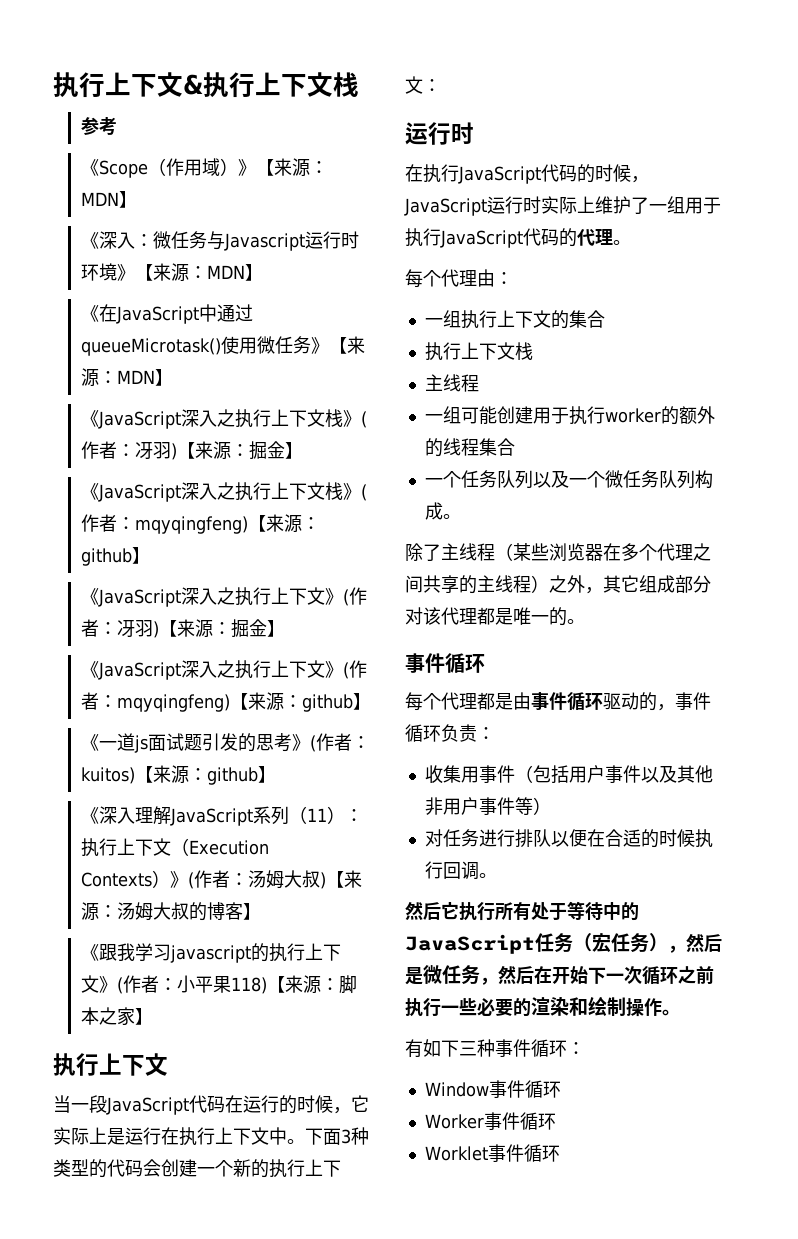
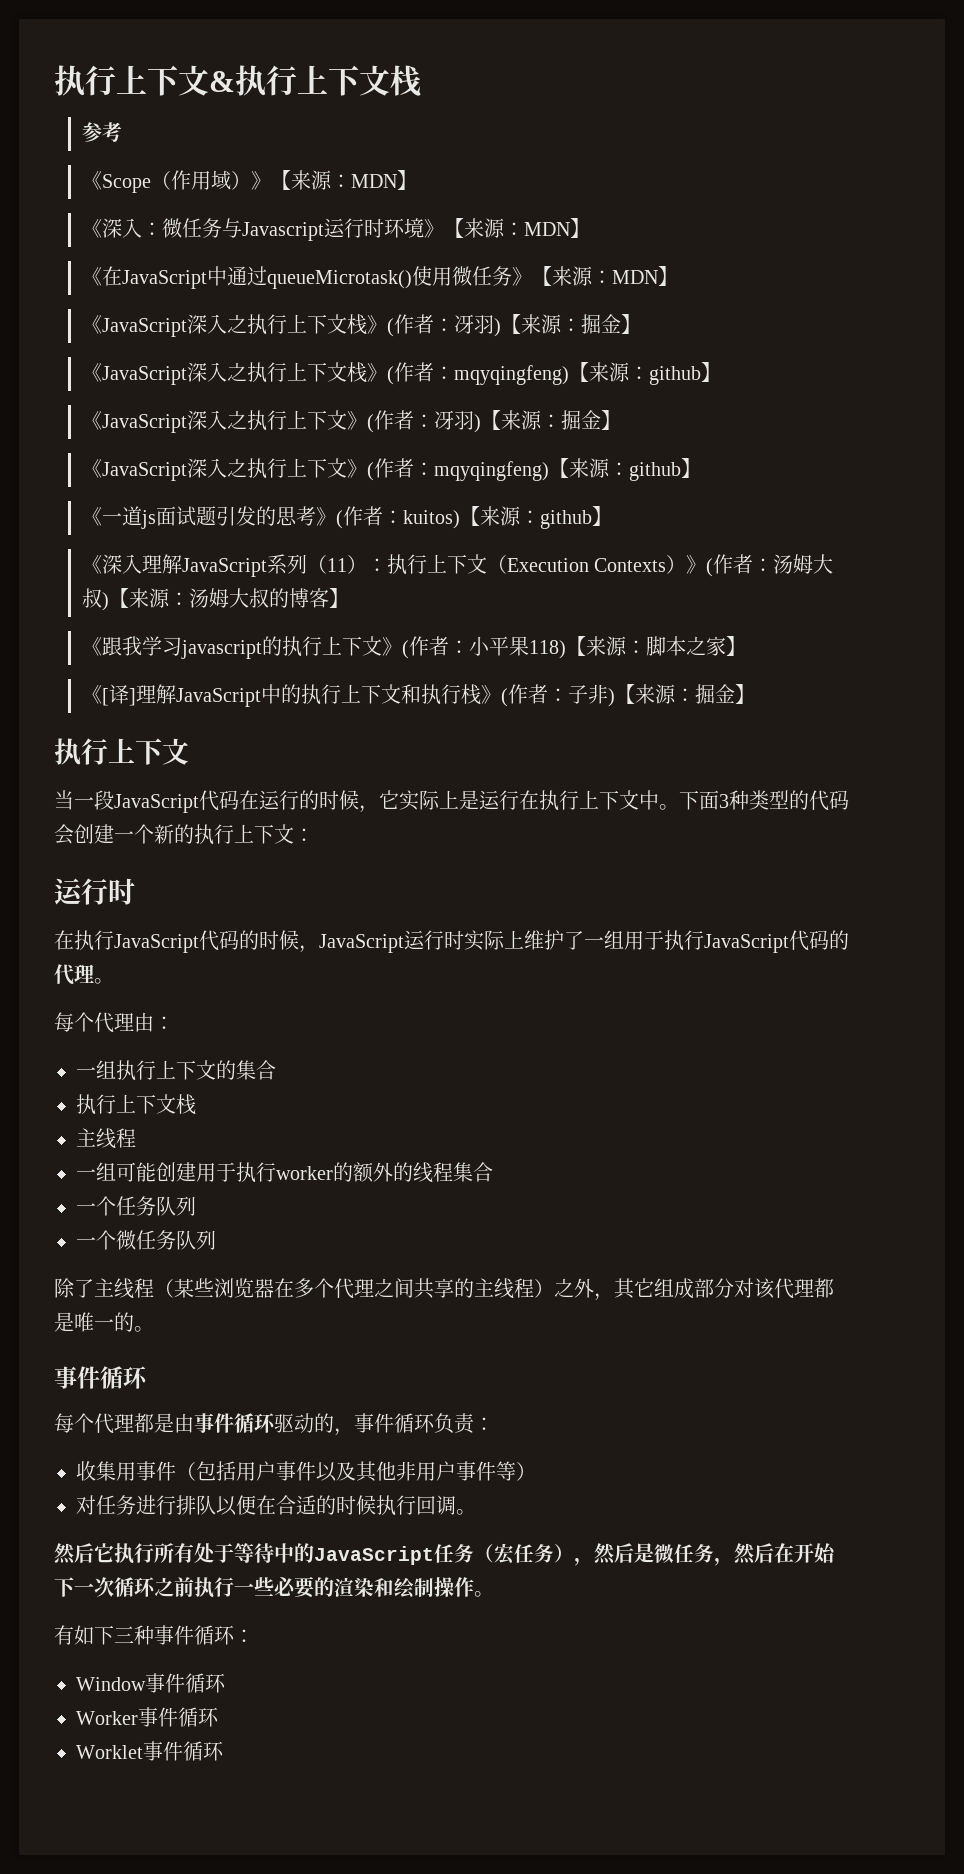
(153, 1016) none -> [81,684,755,707] // 《[译]理解JavaScript中的执行上下文和执行栈》(作者：子非)【来源：掘金】
[532,470,569,488] 以及 -> (196, 1206) //
[694,470,713,489] [424,502,461,520] 构成。 -> (216, 1240) none

